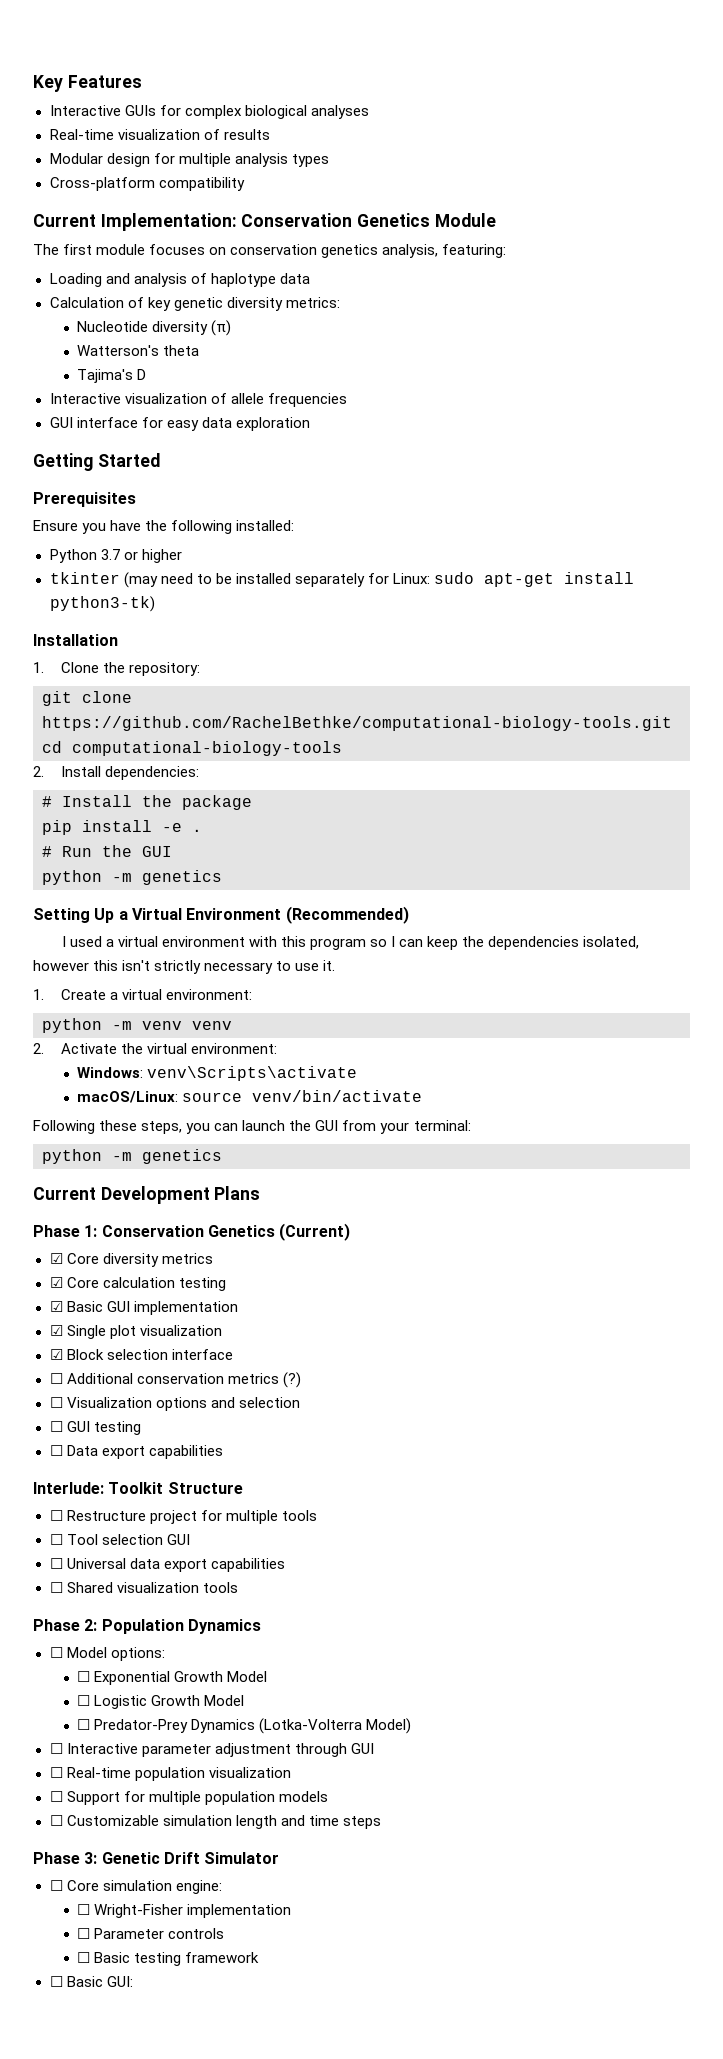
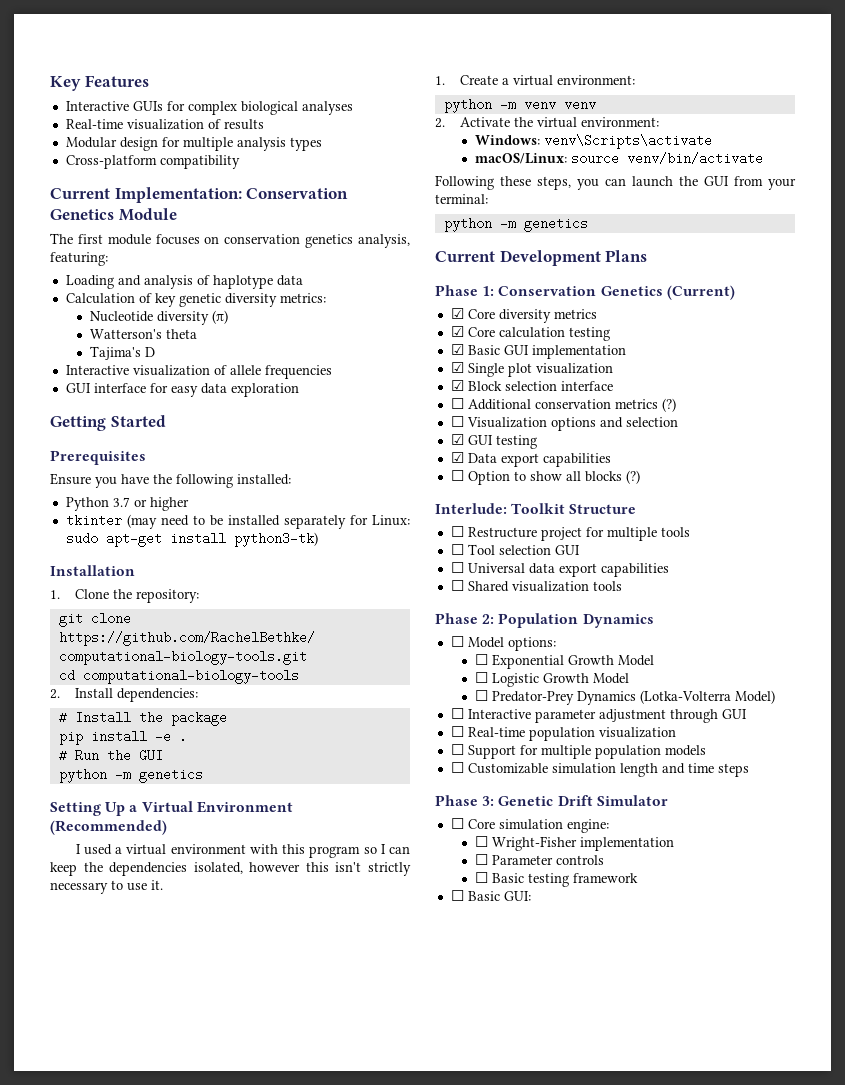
[49,1421,63,1432] ☐ -> [450,434,464,445] ☑
[49,1445,63,1456] ☐ -> [450,452,464,463] ☑
(223, 1452) none -> [450,470,640,485] // ☐ Option to show all blocks (?)

